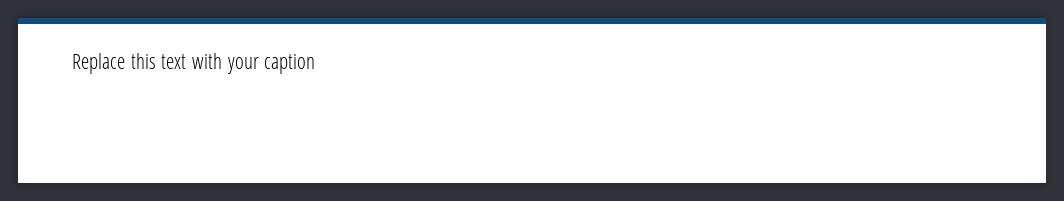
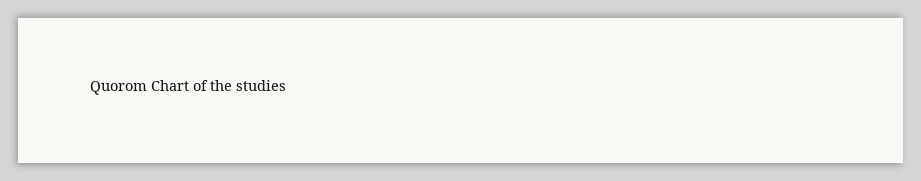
[72,53,316,74] Replace this text with your caption -> [90,80,286,95] Quorom Chart of the studies

